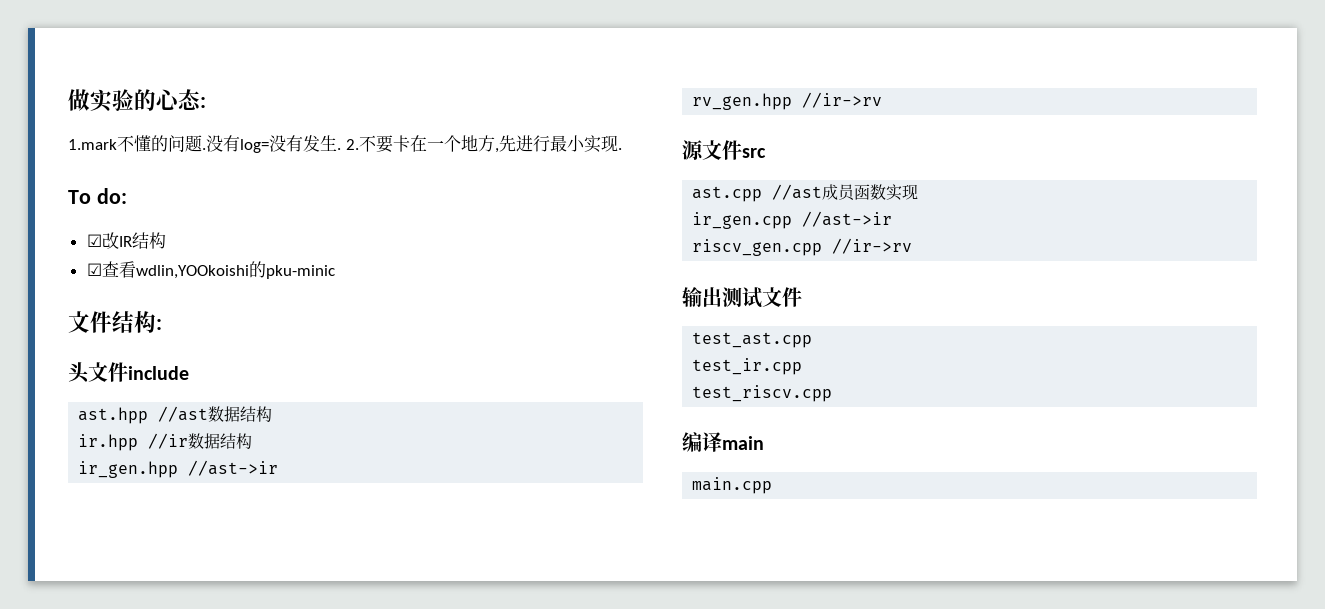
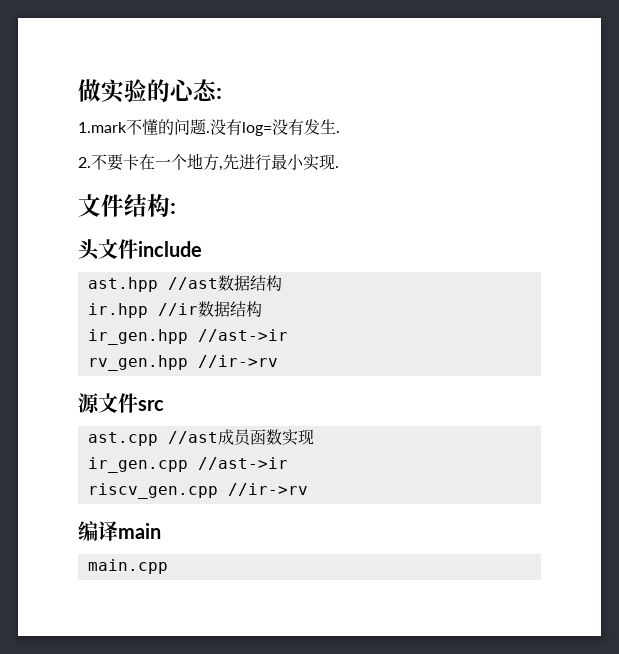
(341, 149) none -> (340, 132) //
[68,188,127,204] [86,232,166,249] [86,261,335,279] // To do: // ☑改IR结构 // ☑查看wdlin,YOOkoishi的pku-minic -> (339, 167) none
[682,286,802,308] [692,332,813,348] [692,358,803,375] [692,385,833,402] // 输出测试文件 // test_ast.cpp // test_ir.cpp // test_riscv.cpp -> (308, 489) none

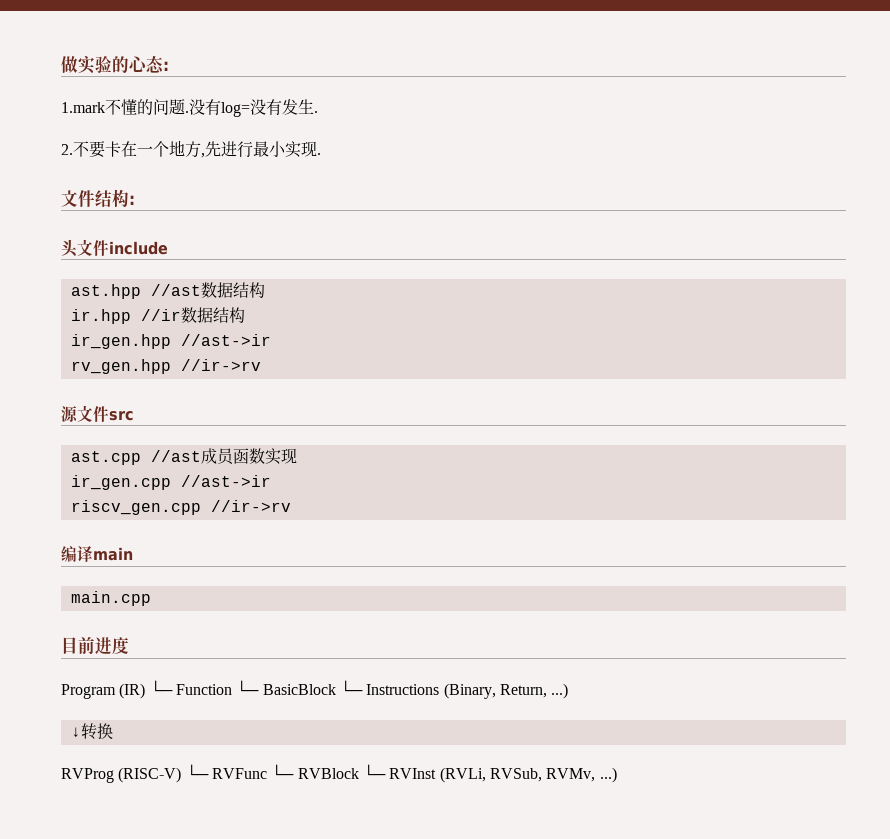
(168, 566) none -> [61,637,129,654] [61,680,569,699] [70,723,113,740] [61,764,617,783] // 目前进度 // Program (IR) └─ Function └─ BasicBlock └─ Instructions (Binary, Return, ...) // ↓转换 // RVProg (RISC-V) └─ RVFunc └─ RVBlock └─ RVInst (RVLi, RVSub, RVMv, ...)

